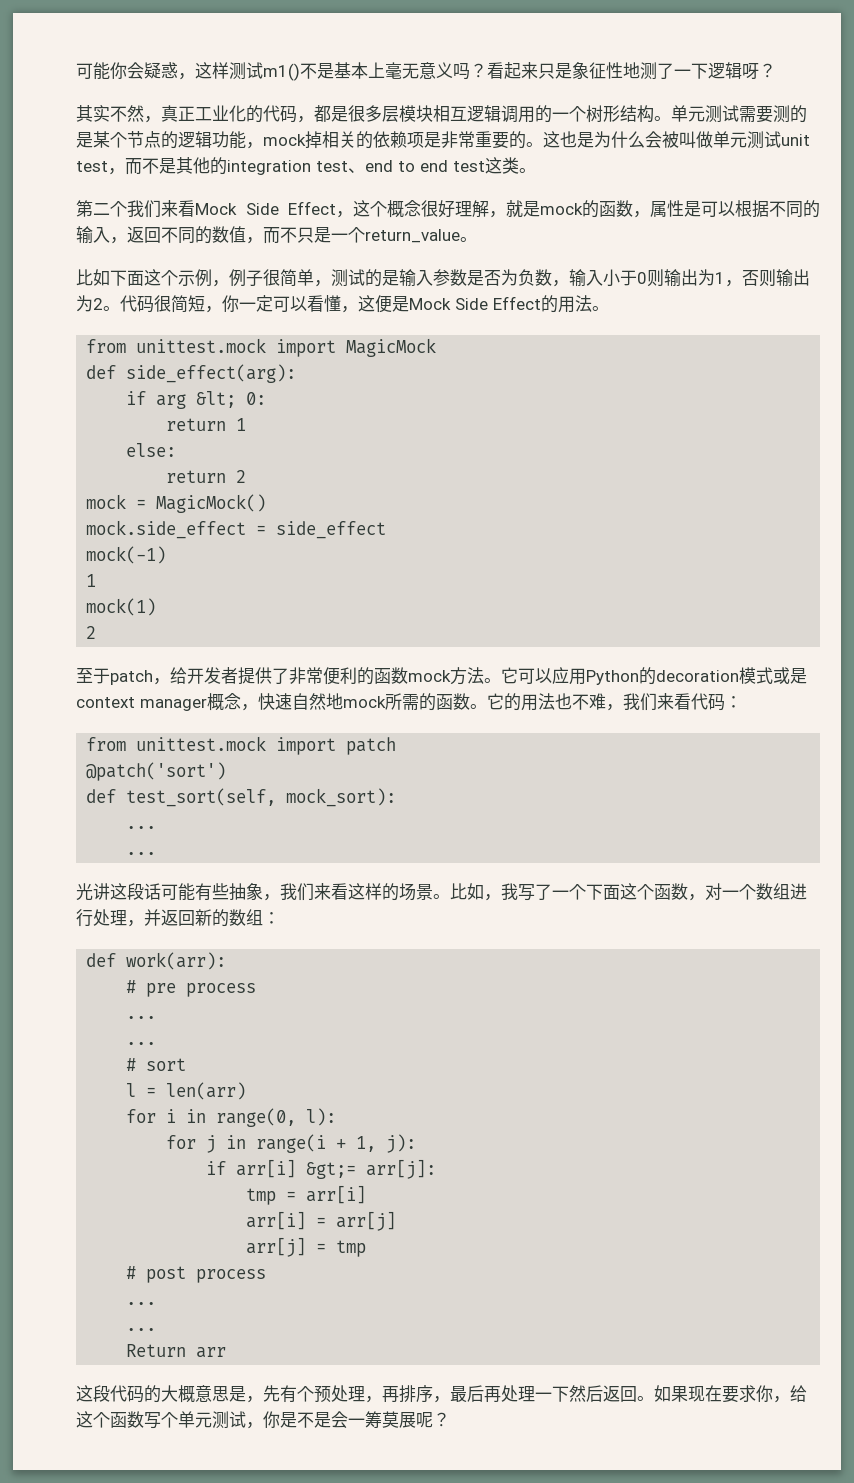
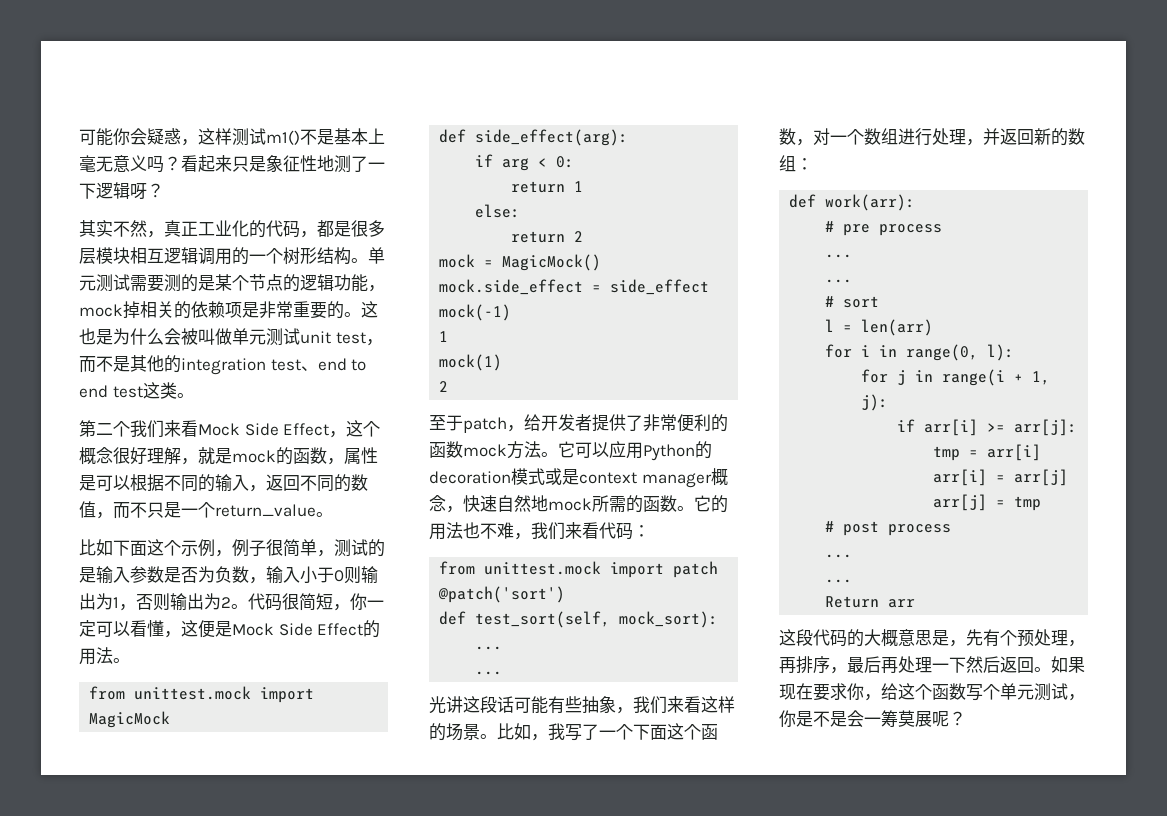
[196,391,237,408] &lt; -> [538,158,548,167] <
[306,1162,357,1179] &gt;= -> [987,423,1006,432] >=

